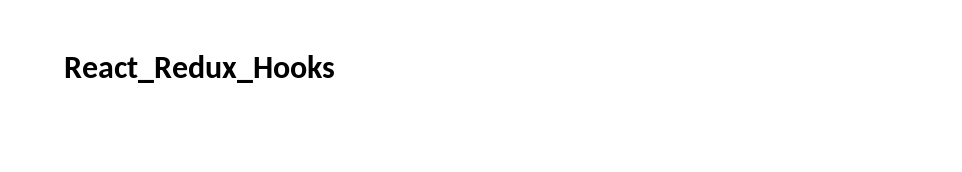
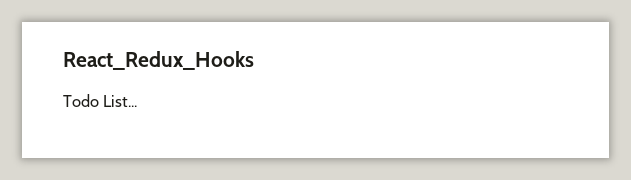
(335, 69) none -> [63,94,138,107] // Todo List...

